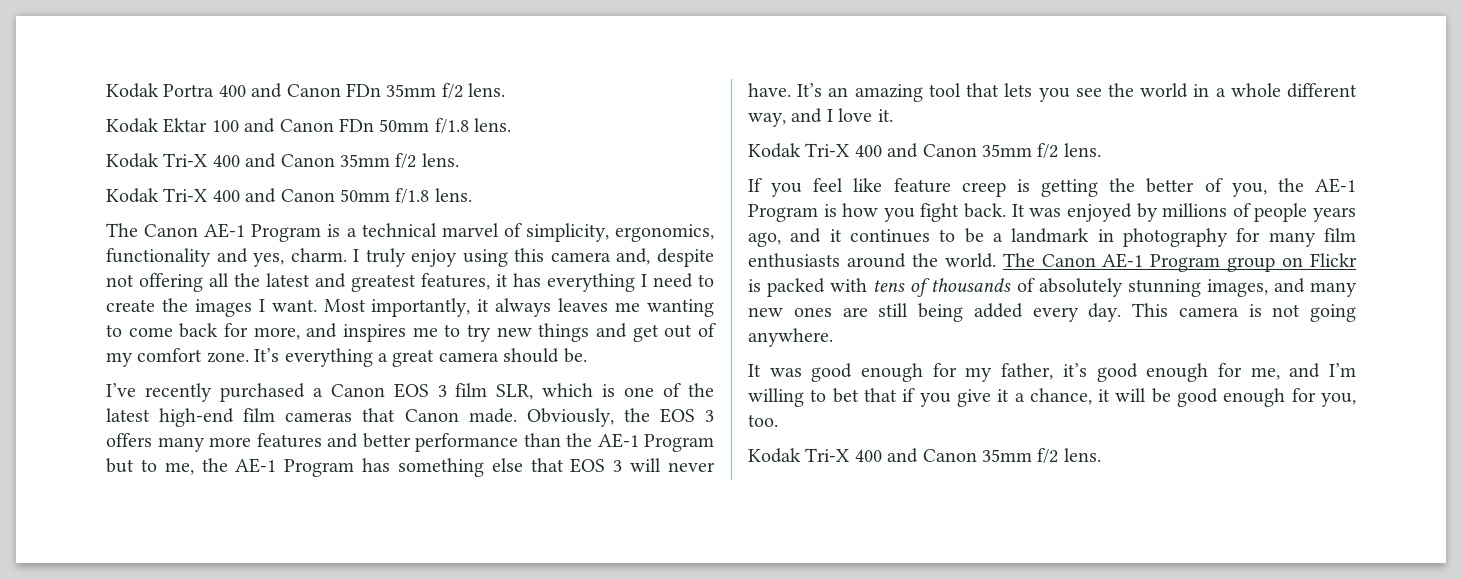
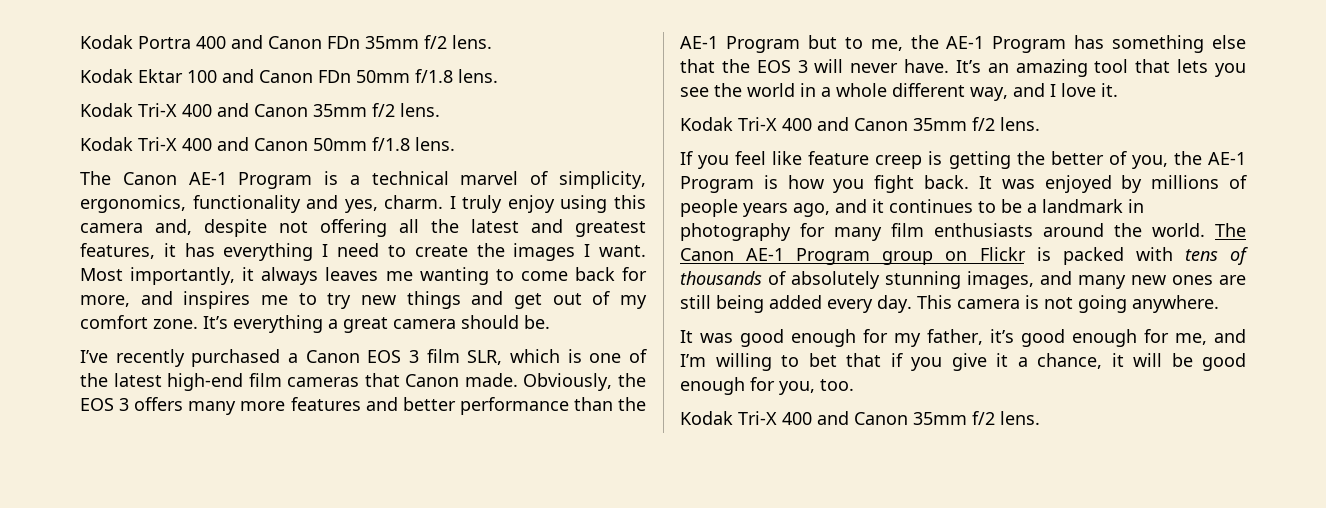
(564, 465) none -> [721,59,750,73] the

